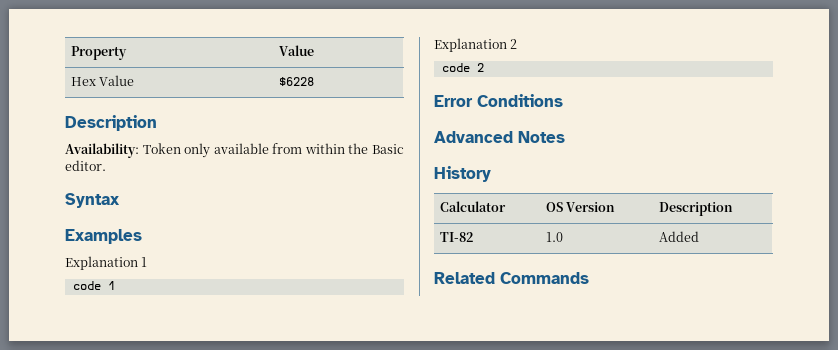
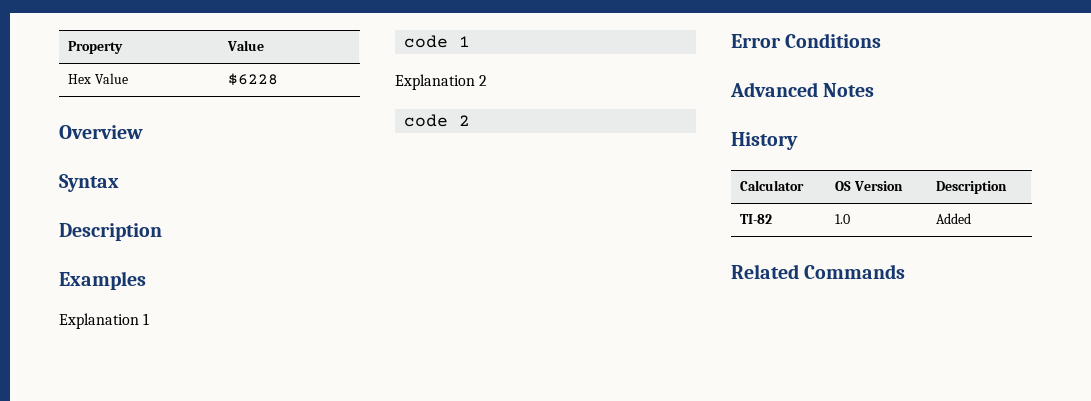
[65,115,157,131] [65,143,404,158] [65,160,106,171] Description // Availability: Token only available from within the Basic editor. -> [59,125,143,139] Overview
(120, 200) none -> [59,223,162,241] // Description

